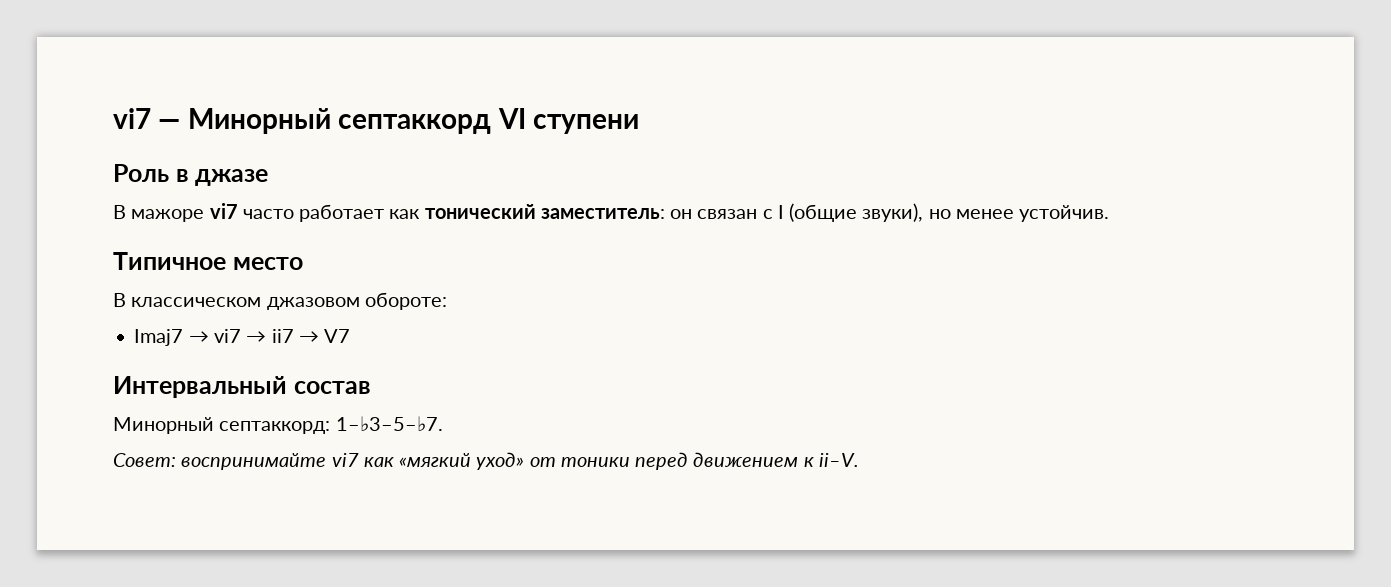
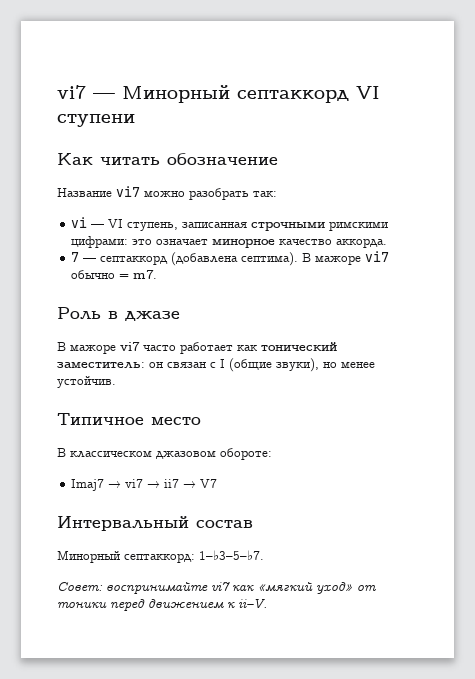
(640, 124) none -> [57,153,278,165] [57,186,277,200] [71,217,389,231] [71,236,388,248] [71,251,390,266] [71,270,158,279] // Как читать обозначение // Название vi7 можно разобрать так: // vi — VI ступень, записанная строчными римскими цифрами: это означает минорное качество аккорда. // 7 — септаккорд (добавлена септима). В мажоре vi7 обычно = m7.

